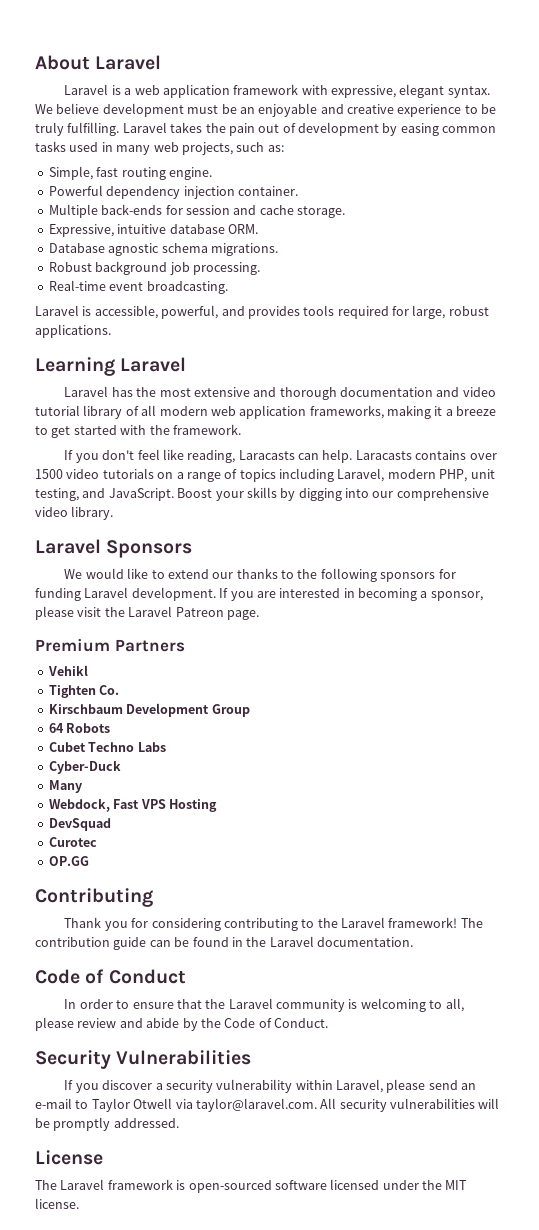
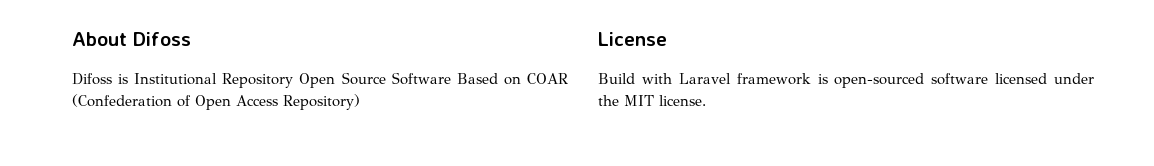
[95,55,162,70] [64,84,490,98] [35,103,497,117] [35,122,497,136] [35,141,284,155] [48,166,212,180] [48,185,298,199] [48,204,345,218] [48,224,258,237] [48,243,278,256] [48,261,260,275] [48,280,228,294] [35,305,489,319] [35,324,111,338] [35,357,187,376] [64,386,496,400] [35,405,497,419] [35,424,241,438] [64,449,497,463] [35,468,495,482] [35,487,489,501] [35,506,114,520] [35,539,193,558] [64,568,456,582] [35,587,483,601] [35,606,259,620] [35,638,185,652] [47,665,88,676] [48,685,120,698] [48,703,250,717] [48,723,111,733] [48,742,166,752] [48,761,121,774] [48,780,82,793] [48,799,217,812] [48,818,111,831] [48,837,97,847] [48,856,89,866] [35,888,153,907] [64,917,483,931] [35,936,413,950] [35,969,186,984] [64,998,464,1012] [35,1017,328,1031] [35,1050,252,1069] [64,1079,477,1093] [35,1098,500,1112] [35,1117,179,1131] Laravel // Laravel is a web application framework with expressive, elegant syntax. We believe development must be an enjoyable and creative experience to be truly fulfilling. Laravel takes the pain out of development by easing common tasks used in many web projects, such as: // Simple, fast routing engine. // Powerful dependency injection container. // Multiple back-ends for session and cache storage. // Expressive, intuitive database ORM. // Database agnostic schema migrations. // Robust background job processing. // Real-time event broadcasting. // Laravel is accessible, powerful, and provides tools required for large, robust applications. // Learning Laravel // Laravel has the most extensive and thorough documentation and video tutorial library of all modern web application frameworks, making it a breeze to get started with the framework. // If you don't feel like reading, Laracasts can help. Laracasts contains over 1500 video tutorials on a range of topics including Laravel, modern PHP, unit testing, and JavaScript. Boost your skills by digging into our comprehensive video library. // Laravel Sponsors // We would like to extend our thanks to the following sponsors for funding Laravel development. If you are interested in becoming a sponsor, please visit the Laravel Patreon page. // Premium Partners // Vehikl // Tighten Co. // Kirschbaum Development Group // 64 Robots // Cubet Techno Labs // Cyber-Duck // Many // Webdock, Fast VPS Hosting // DevSquad // Curotec // OP.GG // Contributing // Thank you for considering contributing to the Laravel framework! The contribution guide can be found in the Laravel documentation. // Code of Conduct // In order to ensure that the Laravel community is welcoming to all, please review and abide by the Code of Conduct. // Security Vulnerabilities // If you discover a security vulnerability within Laravel, please send an e-mail to Taylor Otwell via taylor@laravel.com. All security vulnerabilities will be promptly addressed. -> [133,32,191,46] [72,72,568,88] [72,94,360,110] Difoss // Difoss is Institutional Repository Open Source Software Based on COAR (Confederation of Open Access Repository)
[35,1180,57,1190] The -> [598,73,672,84] Build with

